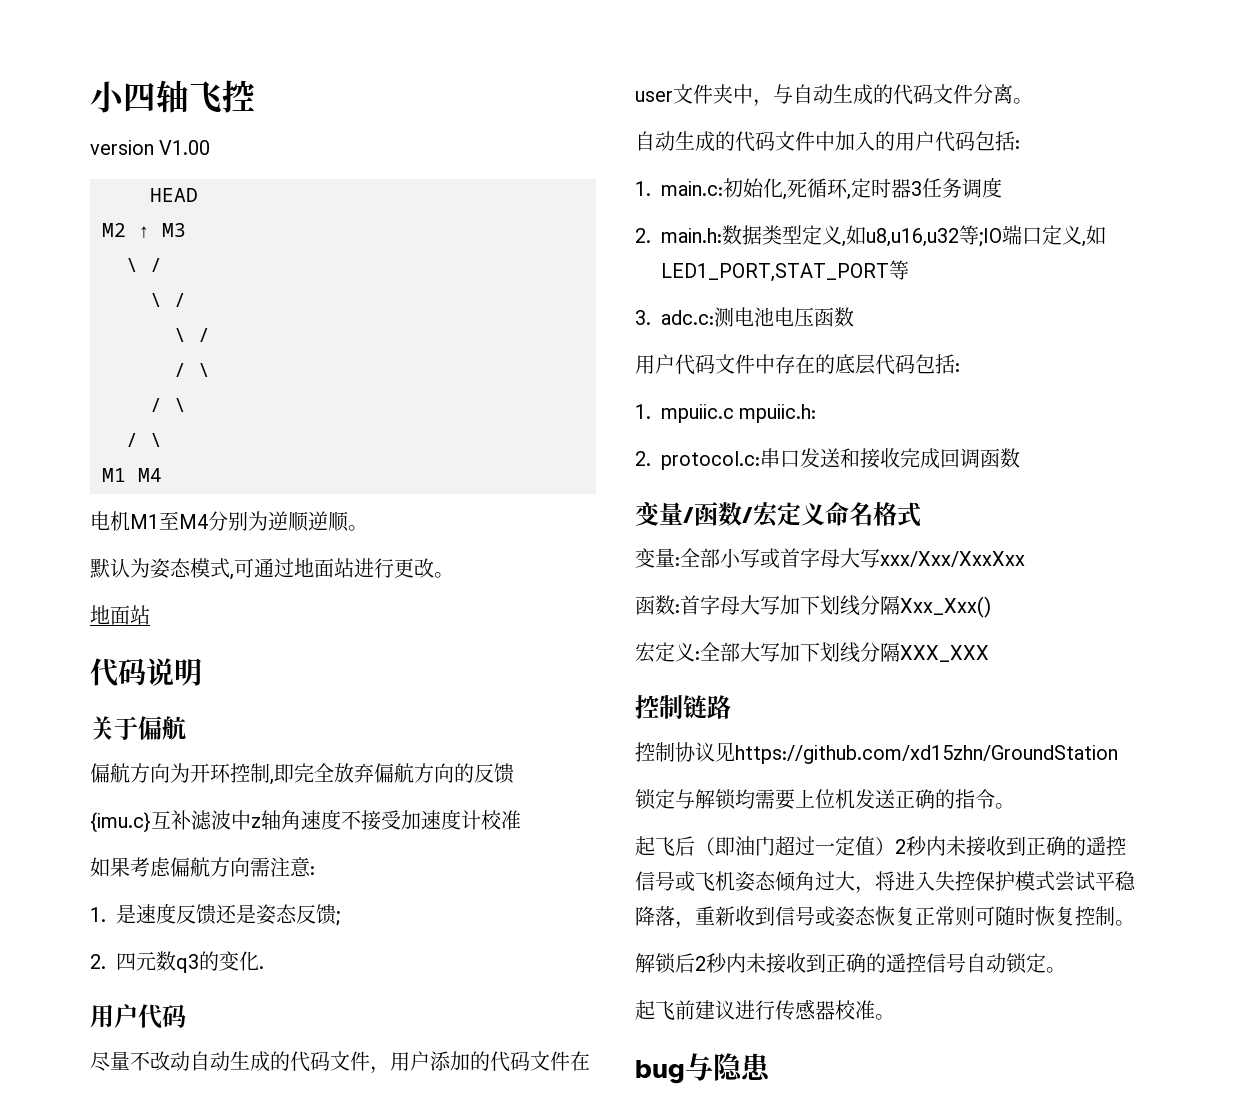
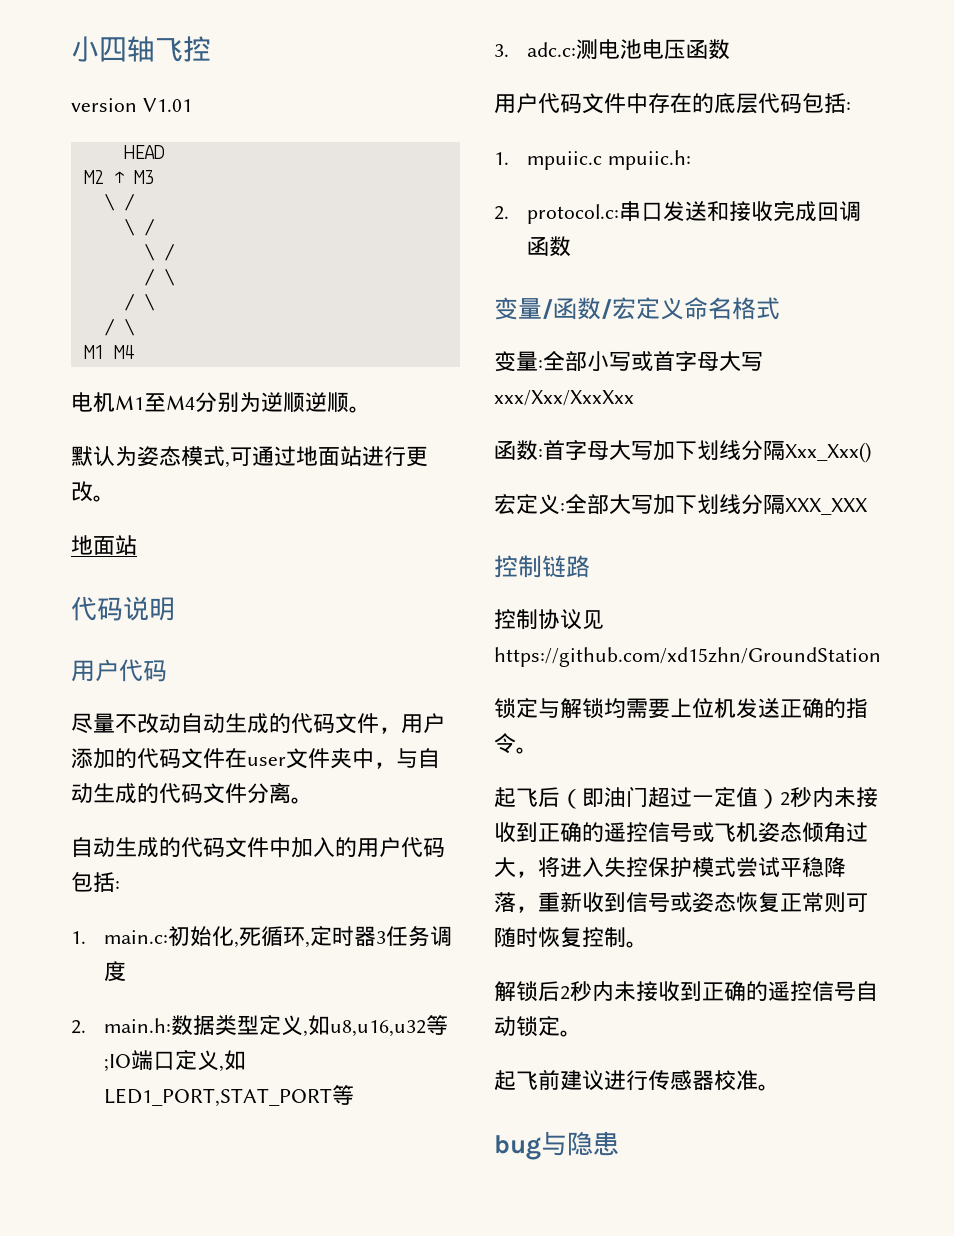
[159,140,211,155] V1.00 -> [142,98,192,112] V1.01
[90,716,186,740] [90,763,514,785] [90,809,521,833] [90,857,315,877] [90,903,340,926] [90,951,264,973] // 关于偏航 // 偏航方向为开环控制,即完全放弃偏航方向的反馈 // {imu.c}互补滤波中z轴角速度不接受加速度计校准 // 如果考虑偏航方向需注意: // 1.是速度反馈还是姿态反馈; // 2.四元数q3的变化. -> (175, 609) none

